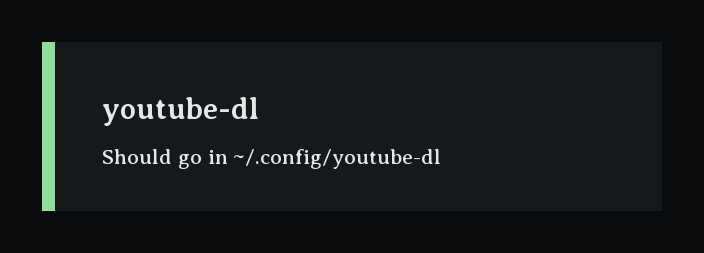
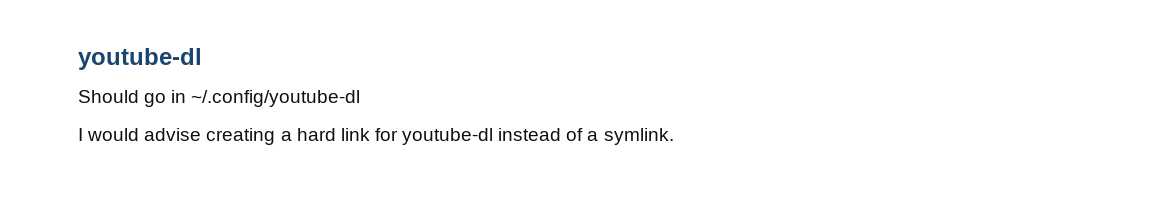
(442, 159) none -> [78,128,674,145] // I would advise creating a hard link for youtube-dl instead of a symlink.

